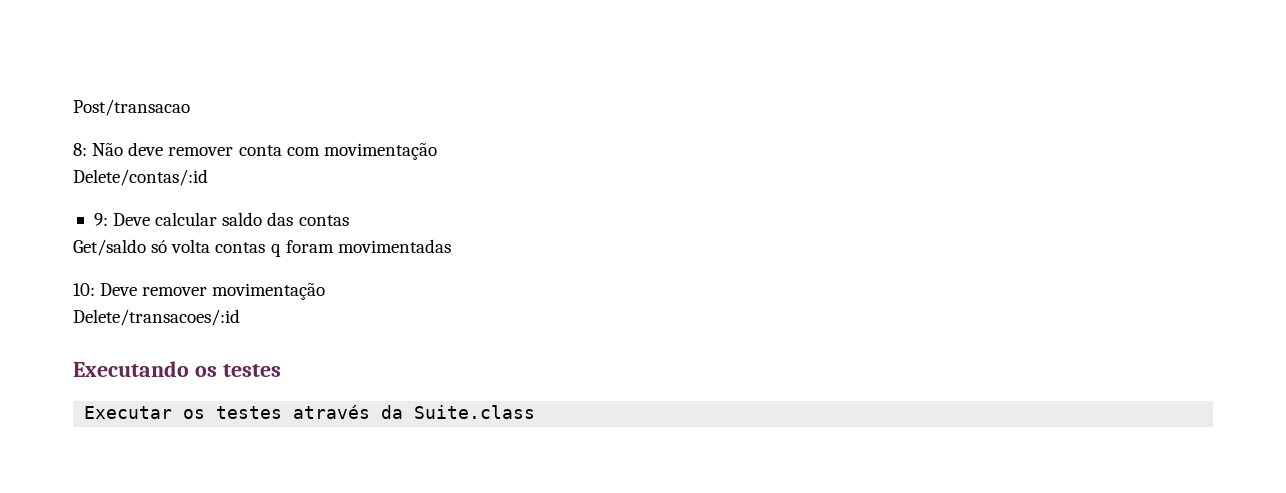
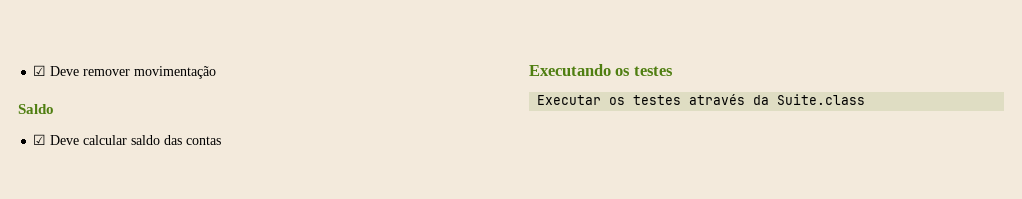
[73,99,190,116] [73,142,437,160] [73,169,208,186] [93,213,108,226] Post/transacao // 8: Não deve remover conta com movimentação // Delete/contas/:id // 9: -> [33,65,217,79] [18,104,54,114] [33,134,47,145] ☑ Deve remover movimentação // Saldo // ☑
[73,239,451,257] [73,283,326,300] [73,309,240,326] // Get/saldo só volta contas q foram movimentadas // 10: Deve remover movimentação // Delete/transacoes/:id -> (222, 140) none

